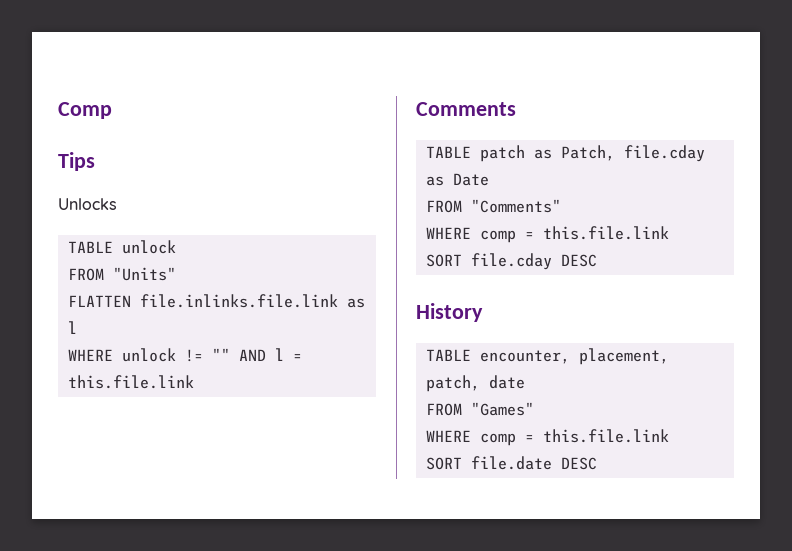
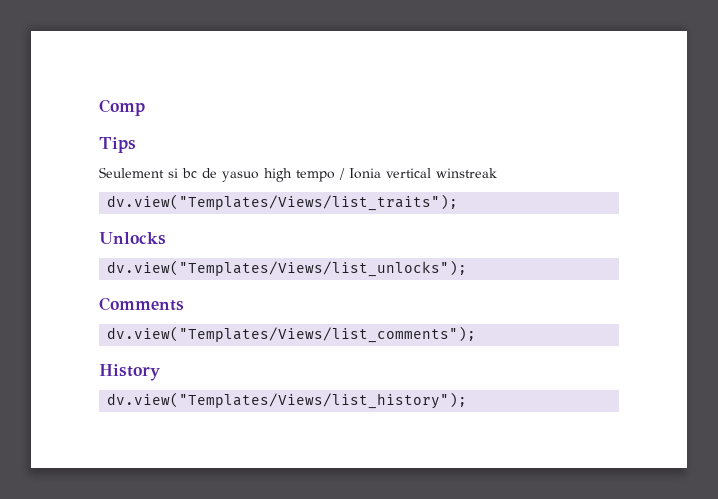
[58,198,117,210] [67,240,176,254] [67,267,176,281] [67,294,365,308] [67,321,77,334] [67,348,302,362] [67,375,194,389] [416,102,516,116] [425,145,705,162] [425,173,489,186] [425,199,561,213] [425,226,669,243] [425,253,597,270] [416,303,483,322] [425,348,669,365] [425,375,525,392] [425,402,534,416] [425,429,669,446] [425,456,597,470] Unlocks // TABLE unlock // FROM "Units" // FLATTEN file.inlinks.file.link as l // WHERE unlock != "" AND l = this.file.link // Comments // TABLE patch as Patch, file.cday as Date // FROM "Comments" // WHERE comp = this.file.link // SORT file.cday DESC // History // TABLE encounter, placement, patch, date // FROM "Games" // WHERE comp = this.file.link // SORT file.date DESC -> [99,167,497,182] [107,194,459,211] [99,232,166,245] [107,260,468,277] [99,297,184,311] [107,326,477,343] [99,364,160,381] [107,392,468,409] Seulement si bc de yasuo high tempo / Ionia vertical winstreak // dv.view("Templates/Views/list_traits"); // Unlocks // dv.view("Templates/Views/list_unlocks"); // Comments // dv.view("Templates/Views/list_comments"); // History // dv.view("Templates/Views/list_history");

